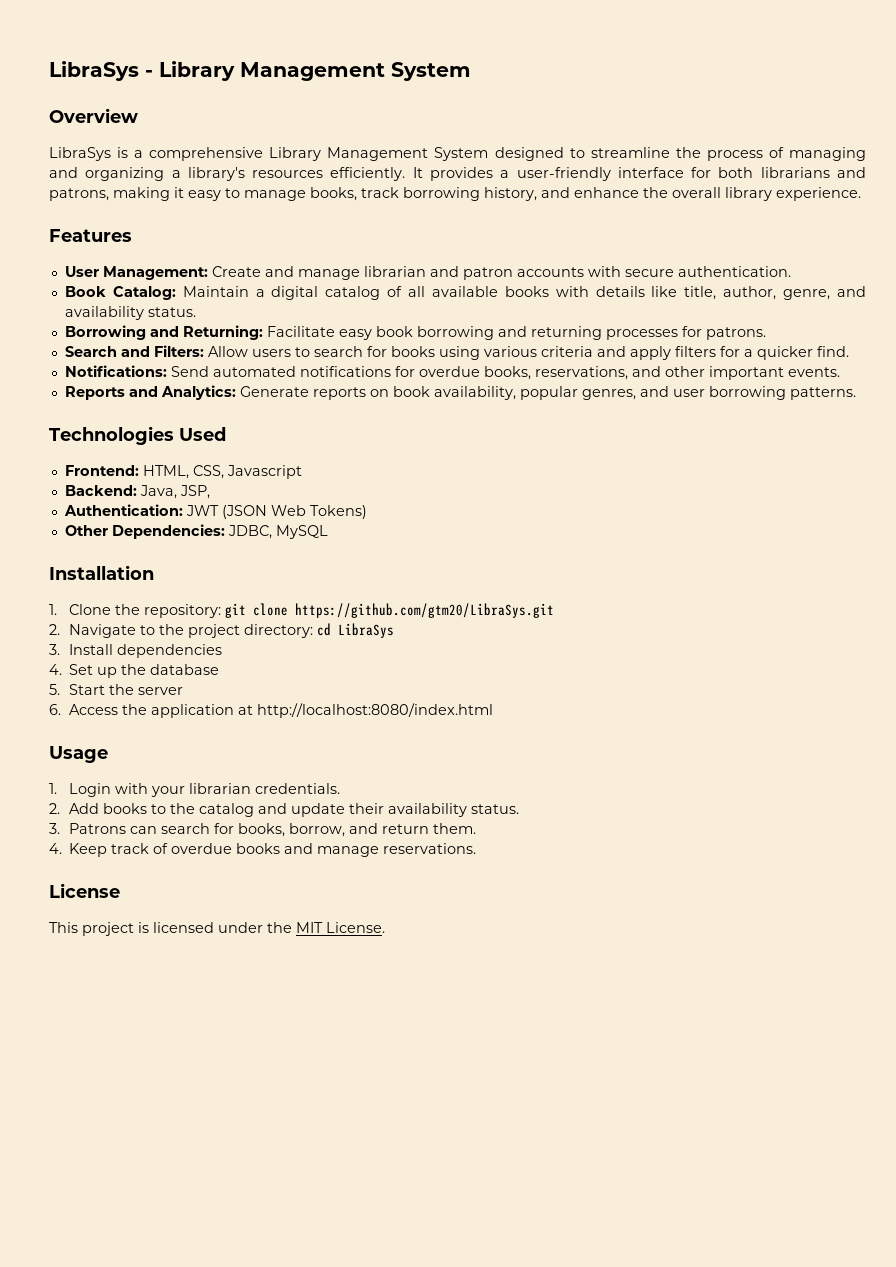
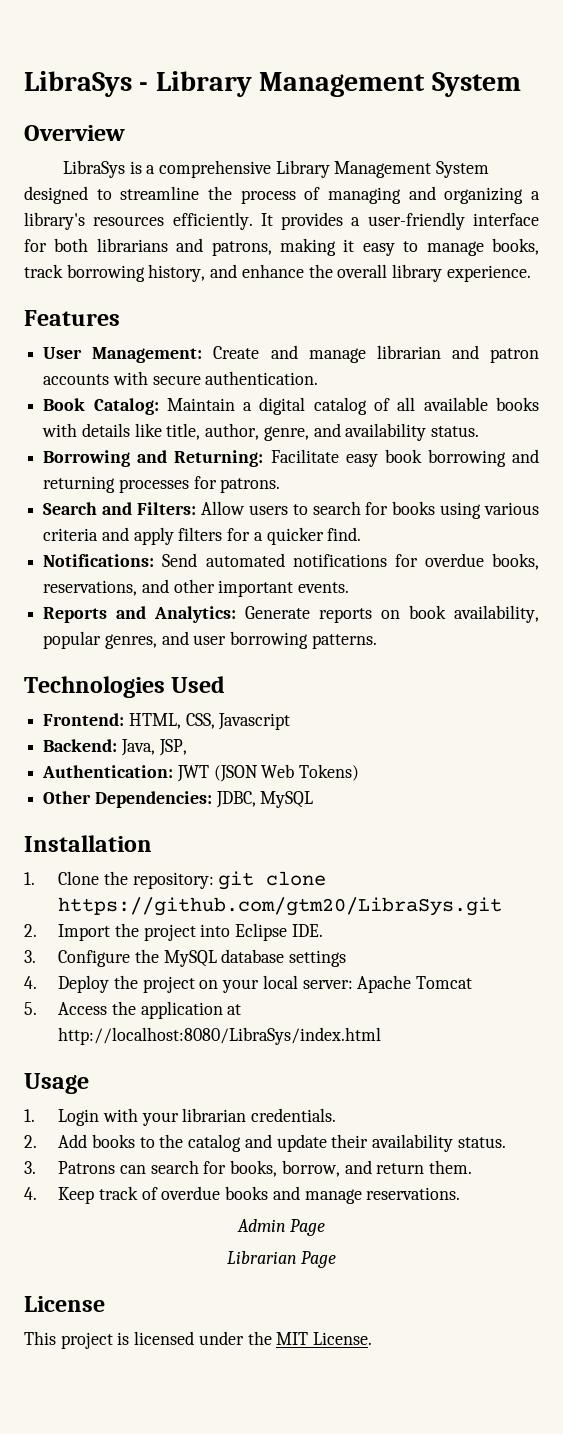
[68,623,394,638] [49,644,222,658] [49,664,220,678] [49,684,183,695] [49,704,61,715] Navigate to the project directory: cd LibraSys // 3. Install dependencies // 4. Set up the database // 5. Start the server // 6. -> [58,923,323,941] [24,949,347,967] [24,975,473,993] [24,1002,37,1015] Import the project into Eclipse IDE. // 3. Configure the MySQL database settings // 4. Deploy the project on your local server: Apache Tomcat // 5.
[256,703,493,718] http://localhost:8080/index.html -> [58,1027,382,1045] http://localhost:8080/LibraSys/index.html
(477, 848) none -> [236,1219,326,1236] [226,1251,337,1268] // Admin Page // Librarian Page

